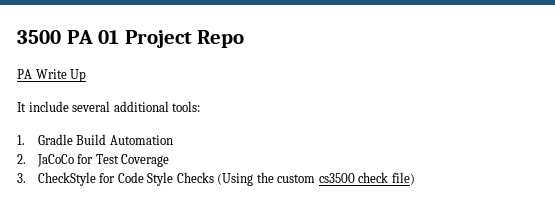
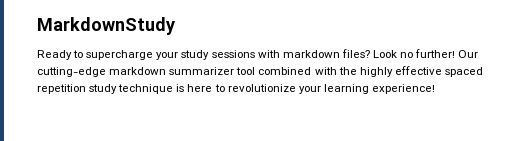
[17,30,245,48] [17,69,87,82] [17,101,201,112] [17,134,173,145] [17,154,170,167] [17,172,415,186] 3500 PA 01 Project Repo // PA Write Up // It include several additional tools: // 1. Gradle Build Automation // 2. JaCoCo for Test Coverage // 3. CheckStyle for Code Style Checks (Using the custom cs3500 check file) -> [37,17,175,35] [37,49,479,60] [37,66,483,77] [37,84,435,94] MarkdownStudy // Ready to supercharge your study sessions with markdown files? Look no further! Our cutting-edge markdown summarizer tool combined with the highly effective spaced repetition study technique is here to revolutionize your learning experience!

